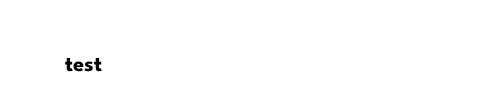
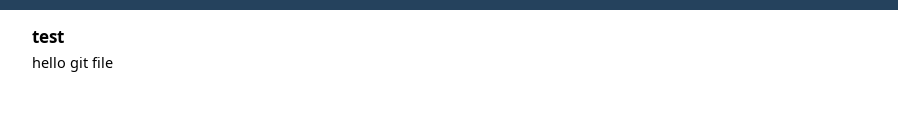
(102, 64) none -> [32,57,113,72] // hello git file

